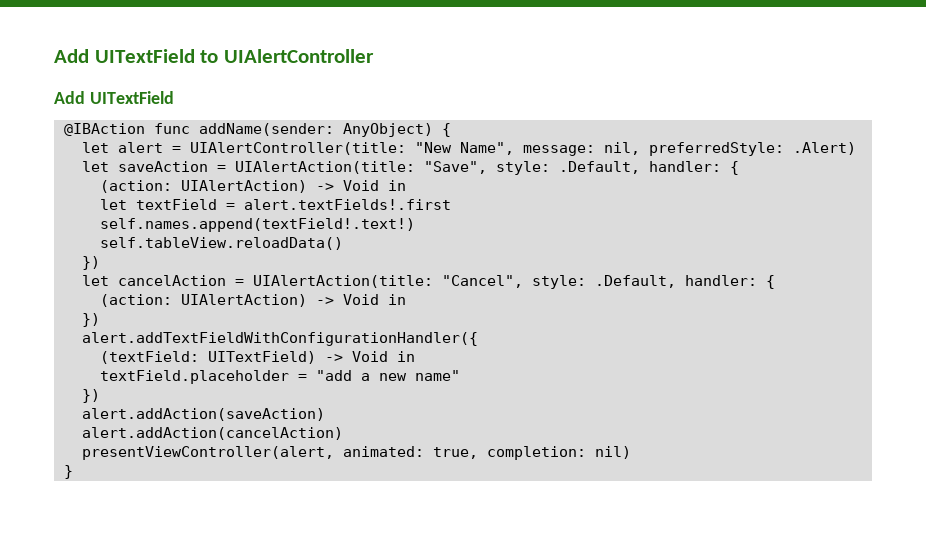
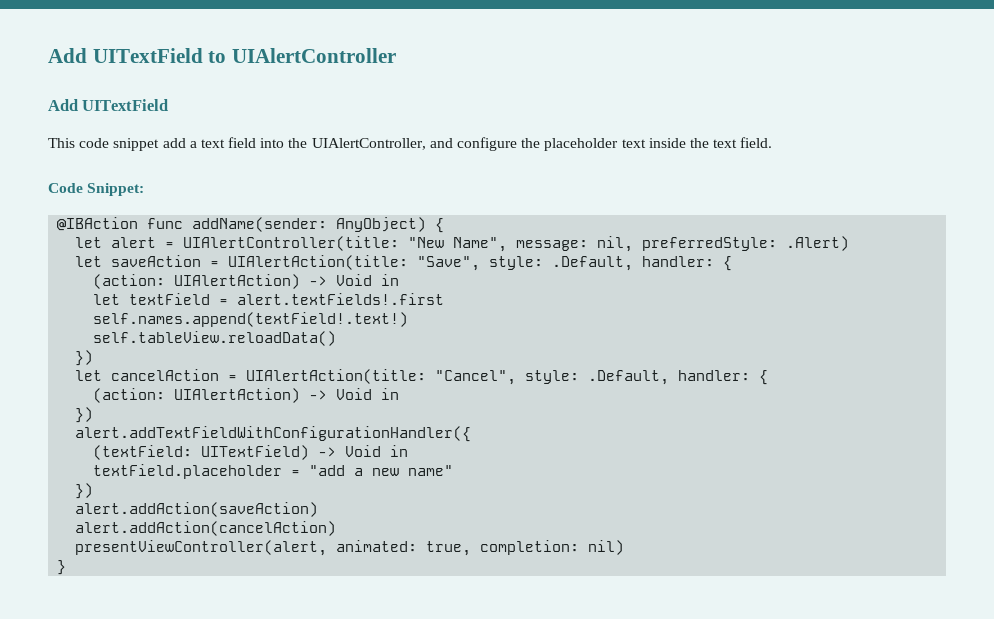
(174, 97) none -> [48,137,773,151] [48,183,145,196] // This code snippet add a text field into the UIAlertController, and configure the placeholder text inside the text field. // Code Snippet:

